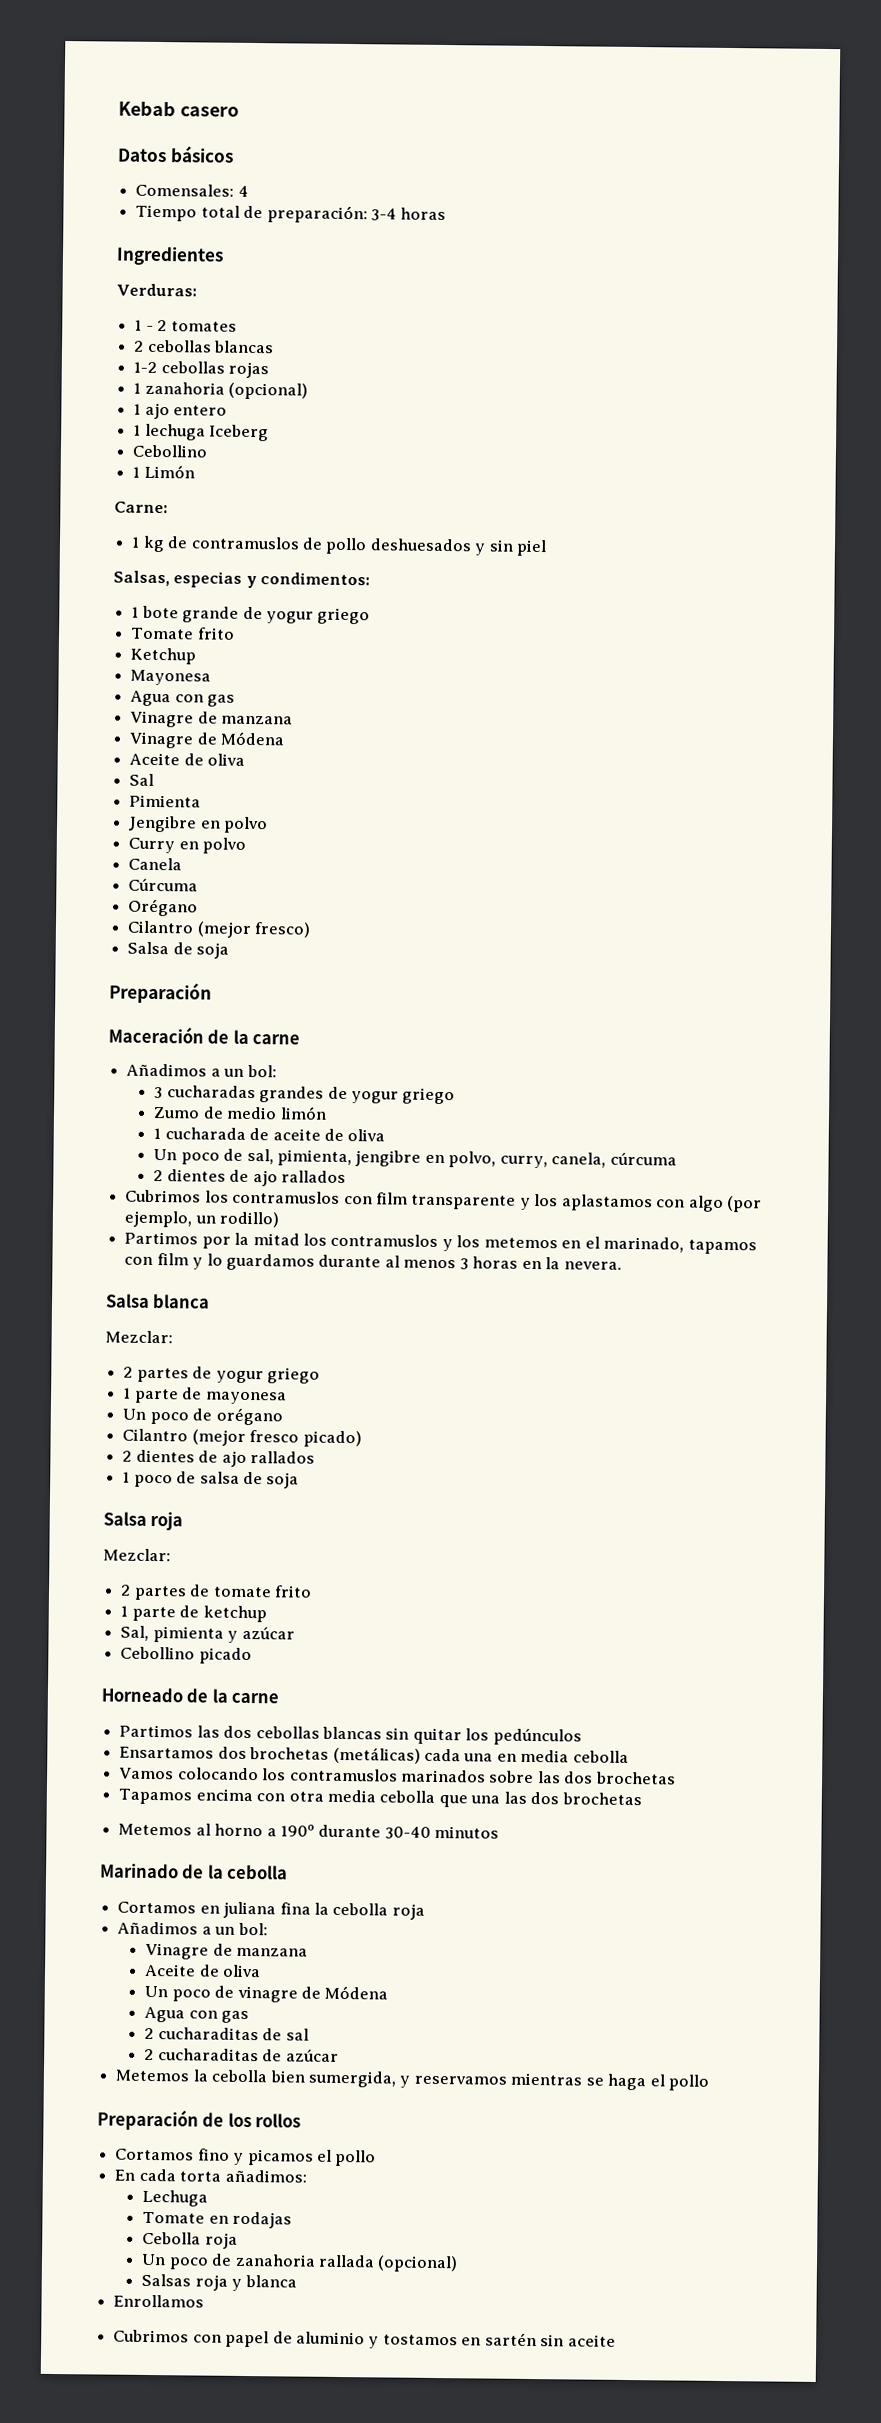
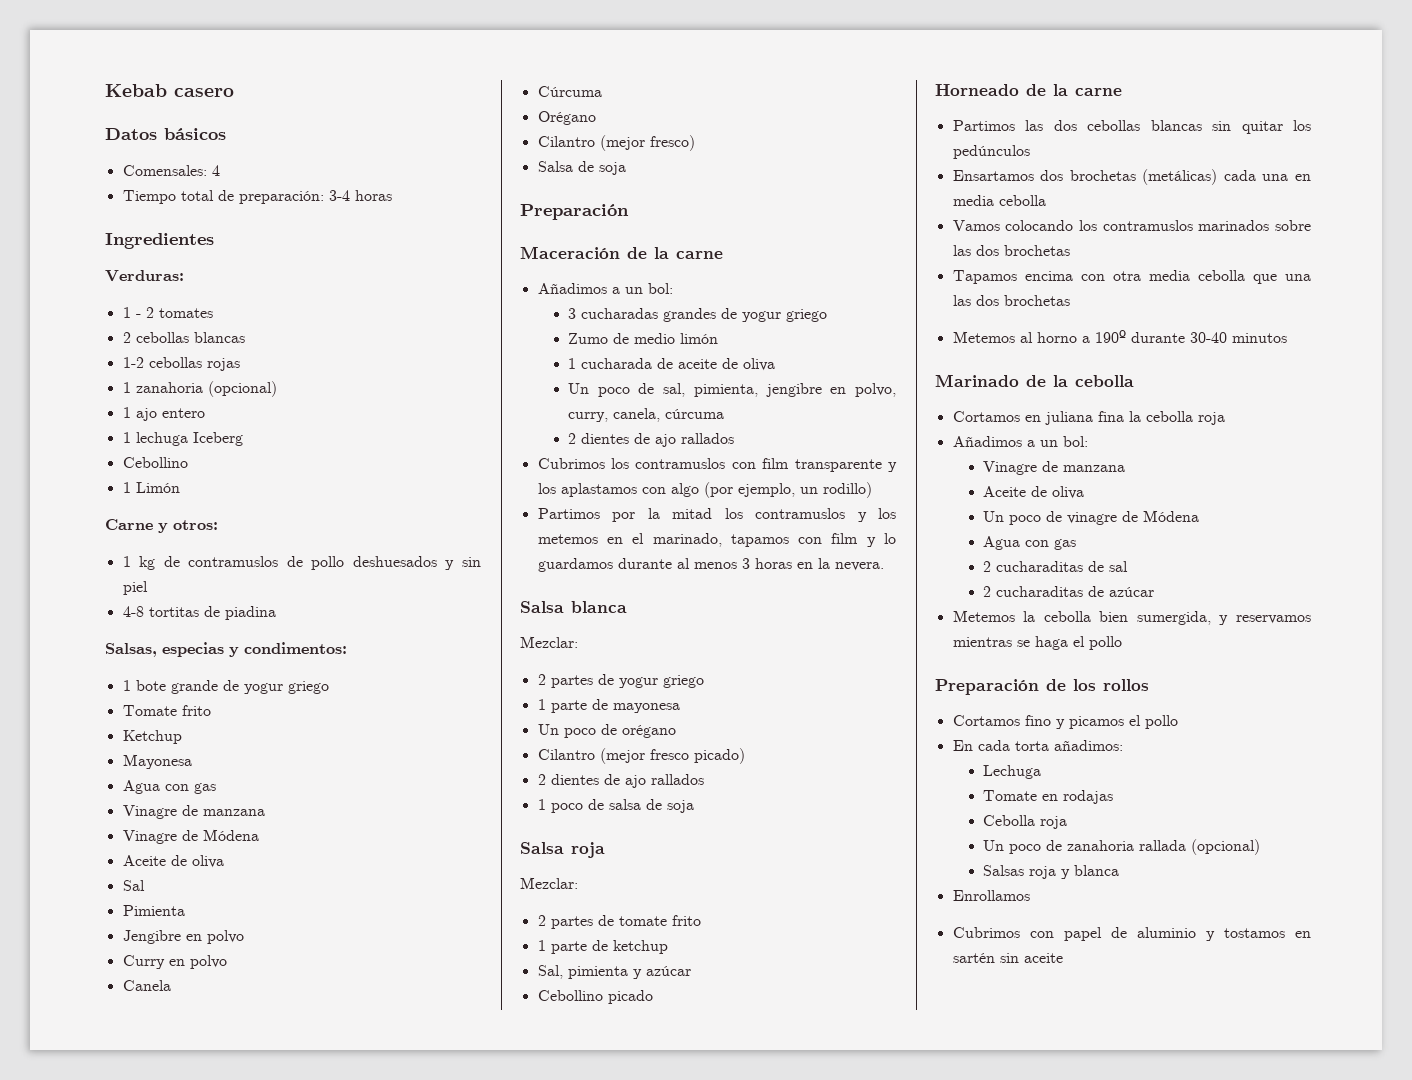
[114,501,168,514] Carne: -> [105,519,218,533] Carne y otros:
(548, 548) none -> [122,606,276,620] // 4-8 tortitas de piadina

